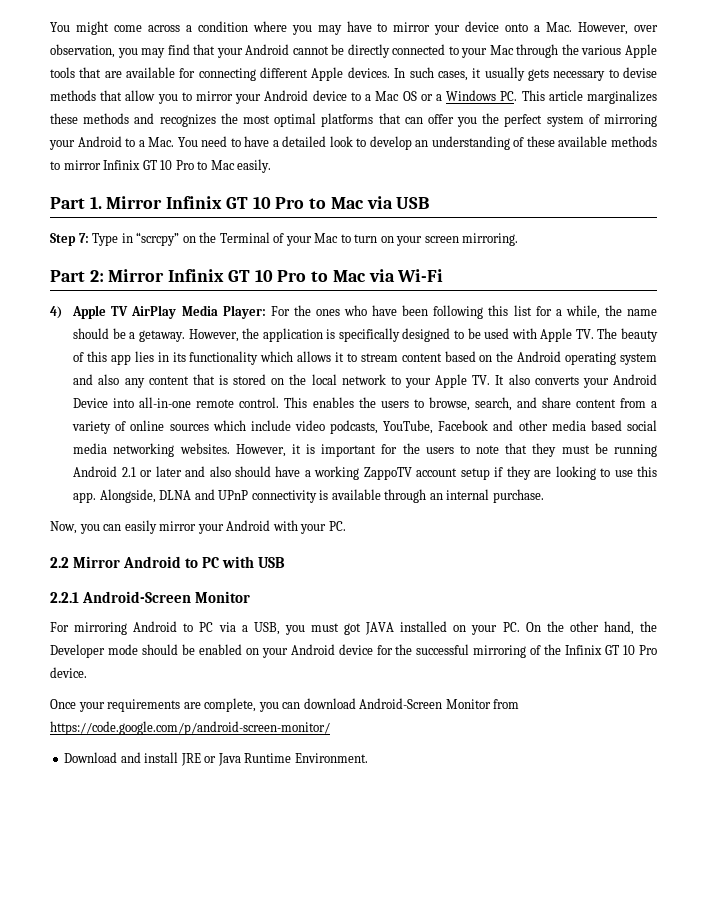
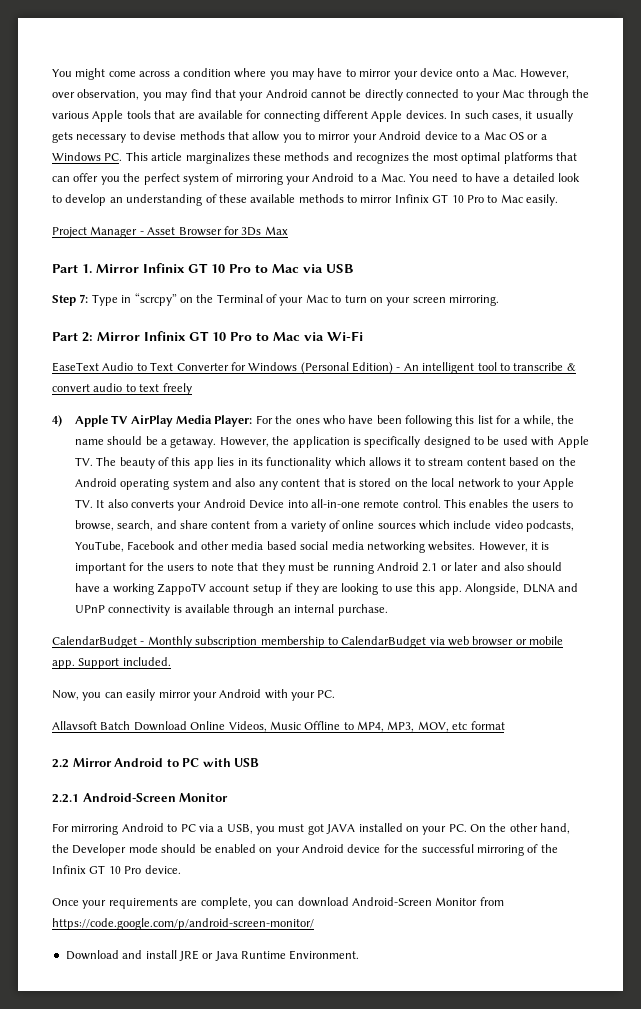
(272, 166) none -> [52,226,288,238] // Project Manager - Asset Browser for 3Ds Max
(444, 275) none -> [52,362,576,374] [52,383,192,395] // EaseText Audio to Text Converter for Windows (Personal Edition) - An intelligent tool to transcribe & convert audio to text freely
(544, 496) none -> [52,636,564,648] [52,657,171,669] // CalendarBudget - Monthly subscription membership to CalendarBudget via web browser or mobile app. Support included.
(346, 526) none -> [52,721,505,732] // Allavsoft Batch Download Online Videos, Music Offline to MP4, MP3, MOV, etc format

